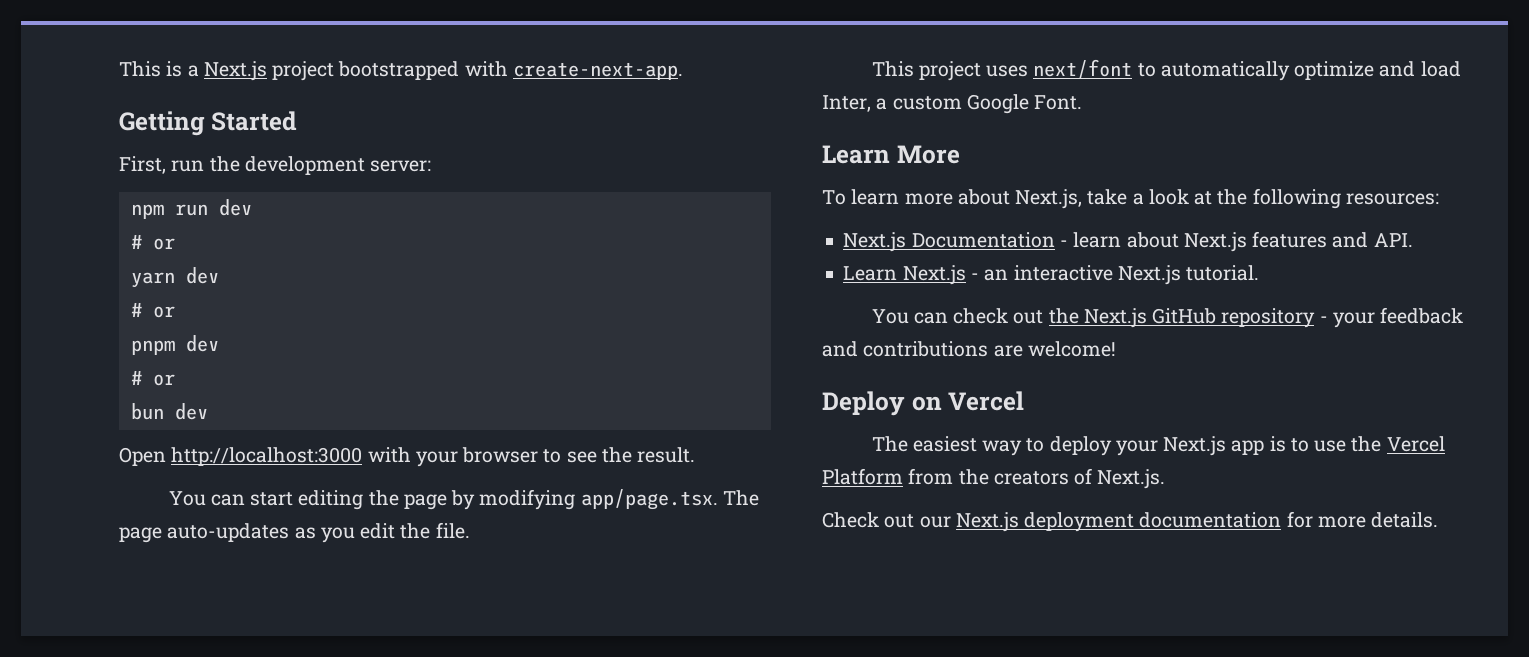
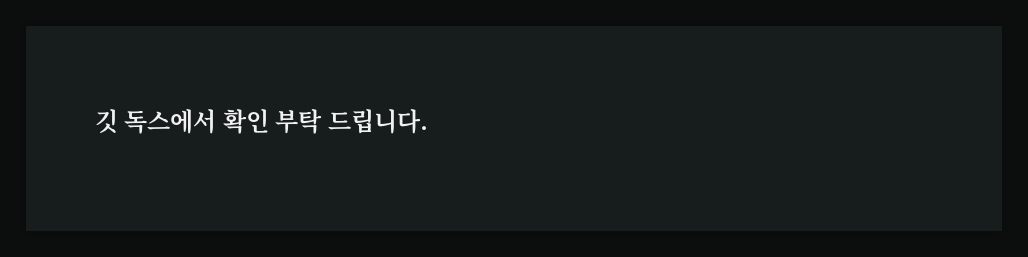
[119,61,683,81] [119,111,297,136] [119,156,432,175] [130,199,252,219] [130,235,175,250] [130,267,219,288] [130,303,175,318] [130,335,219,355] [130,371,175,386] [130,403,208,420] [119,447,696,467] [168,489,759,510] [119,522,470,543] [871,59,1461,81] [822,94,1083,114] [822,145,960,164] [822,188,1439,209] [843,231,1413,252] [843,265,1260,285] [871,307,1464,328] [822,341,1116,357] [822,391,1025,416] [871,436,1445,456] [822,468,1166,489] [822,511,1439,532] This is a Next.js project bootstrapped with create-next-app. // Getting Started // First, run the development server: // npm run dev // # or // yarn dev // # or // pnpm dev // # or // bun dev // Open http://localhost:3000 with your browser to see the result. // You can start editing the page by modifying app/page.tsx. The page auto-updates as you edit the file. // This project uses next/font to automatically optimize and load Inter, a custom Google Font. // Learn More // To learn more about Next.js, take a look at the following resources: // Next.js Documentation - learn about Next.js features and API. // Learn Next.js - an interactive Next.js tutorial. // You can check out the Next.js GitHub repository - your feedback and contributions are welcome! // Deploy on Vercel // The easiest way to deploy your Next.js app is to use the Vercel Platform from the creators of Next.js. // Check out our Next.js deployment documentation for more details. -> [95,109,428,134] 깃 독스에서 확인 부탁 드립니다.

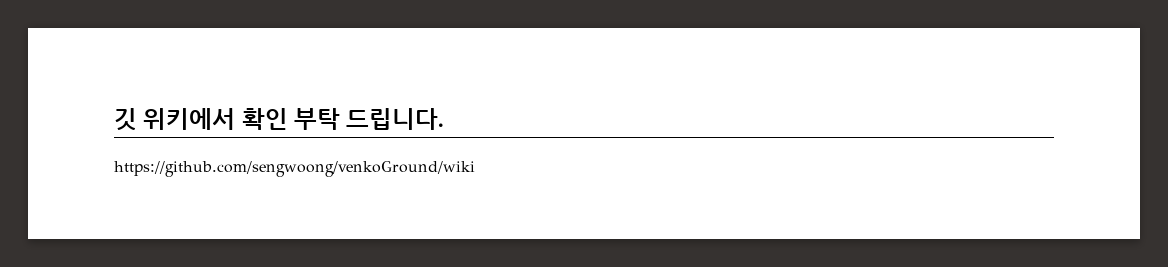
[124,109,217,134] 독스에서 -> [143,108,236,130] 위키에서
(428, 121) none -> [114,161,475,177] // https://github.com/sengwoong/venkoGround/wiki

